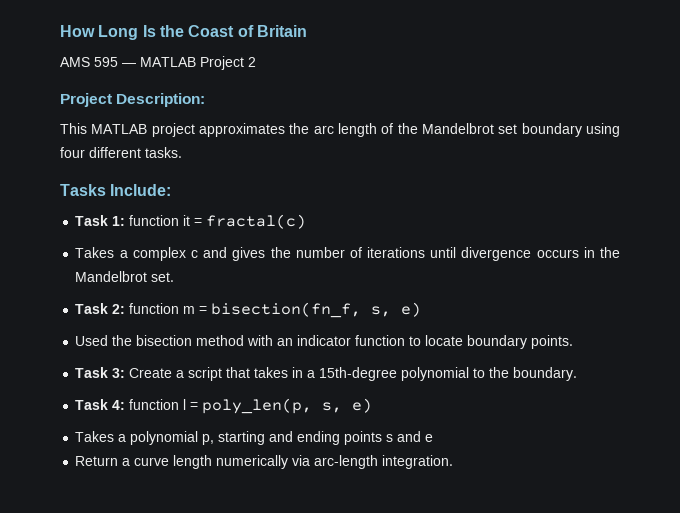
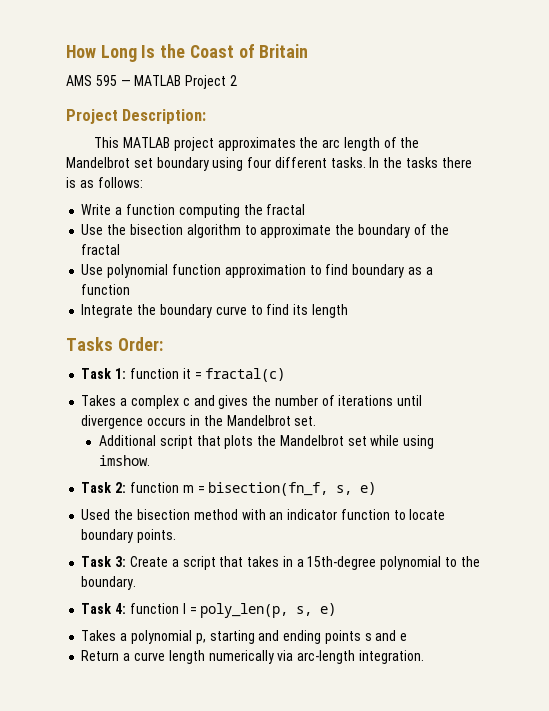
(182, 152) none -> [369,157,472,168] [66,177,143,188] [81,204,306,218] [81,224,450,238] [81,244,121,255] [81,264,433,278] [81,284,131,295] [81,304,348,318] In the tasks there is as follows: // Write a function computing the fractal // Use the bisection algorithm to approximate the boundary of the fractal // Use polynomial function approximation to find boundary as a function // Integrate the boundary curve to find its length
[110,184,172,196] Include: -> [117,337,163,351] Order:
(175, 277) none -> [99,435,435,449] [99,455,151,466] // Additional script that plots the Mandelbrot set while using imshow.

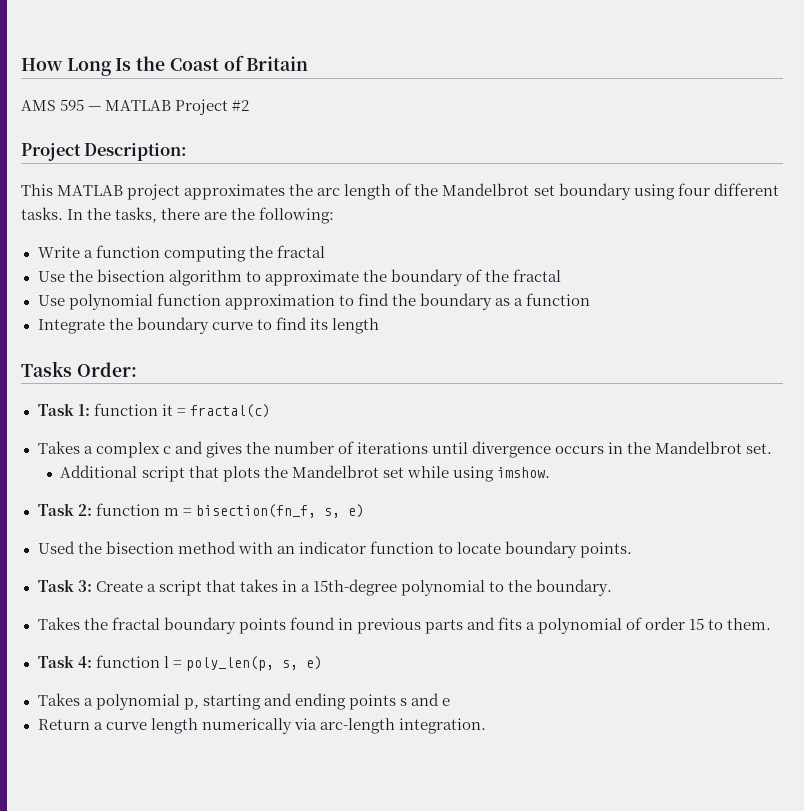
[229,75,237,86] 2 -> [232,100,250,111] #2
[406,157,472,168] [66,177,143,188] tasks there is as follows: -> [115,207,335,224] tasks, there are the following:
(349, 269) none -> [391,294,416,306] the
(137, 583) none -> [37,617,772,634] // Takes the fractal boundary points found in previous parts and fits a polynomial of order 15 to them.

